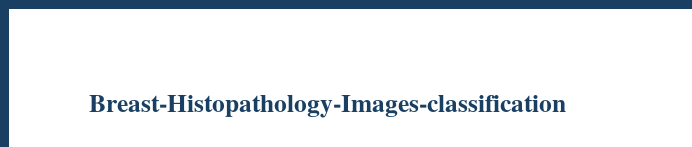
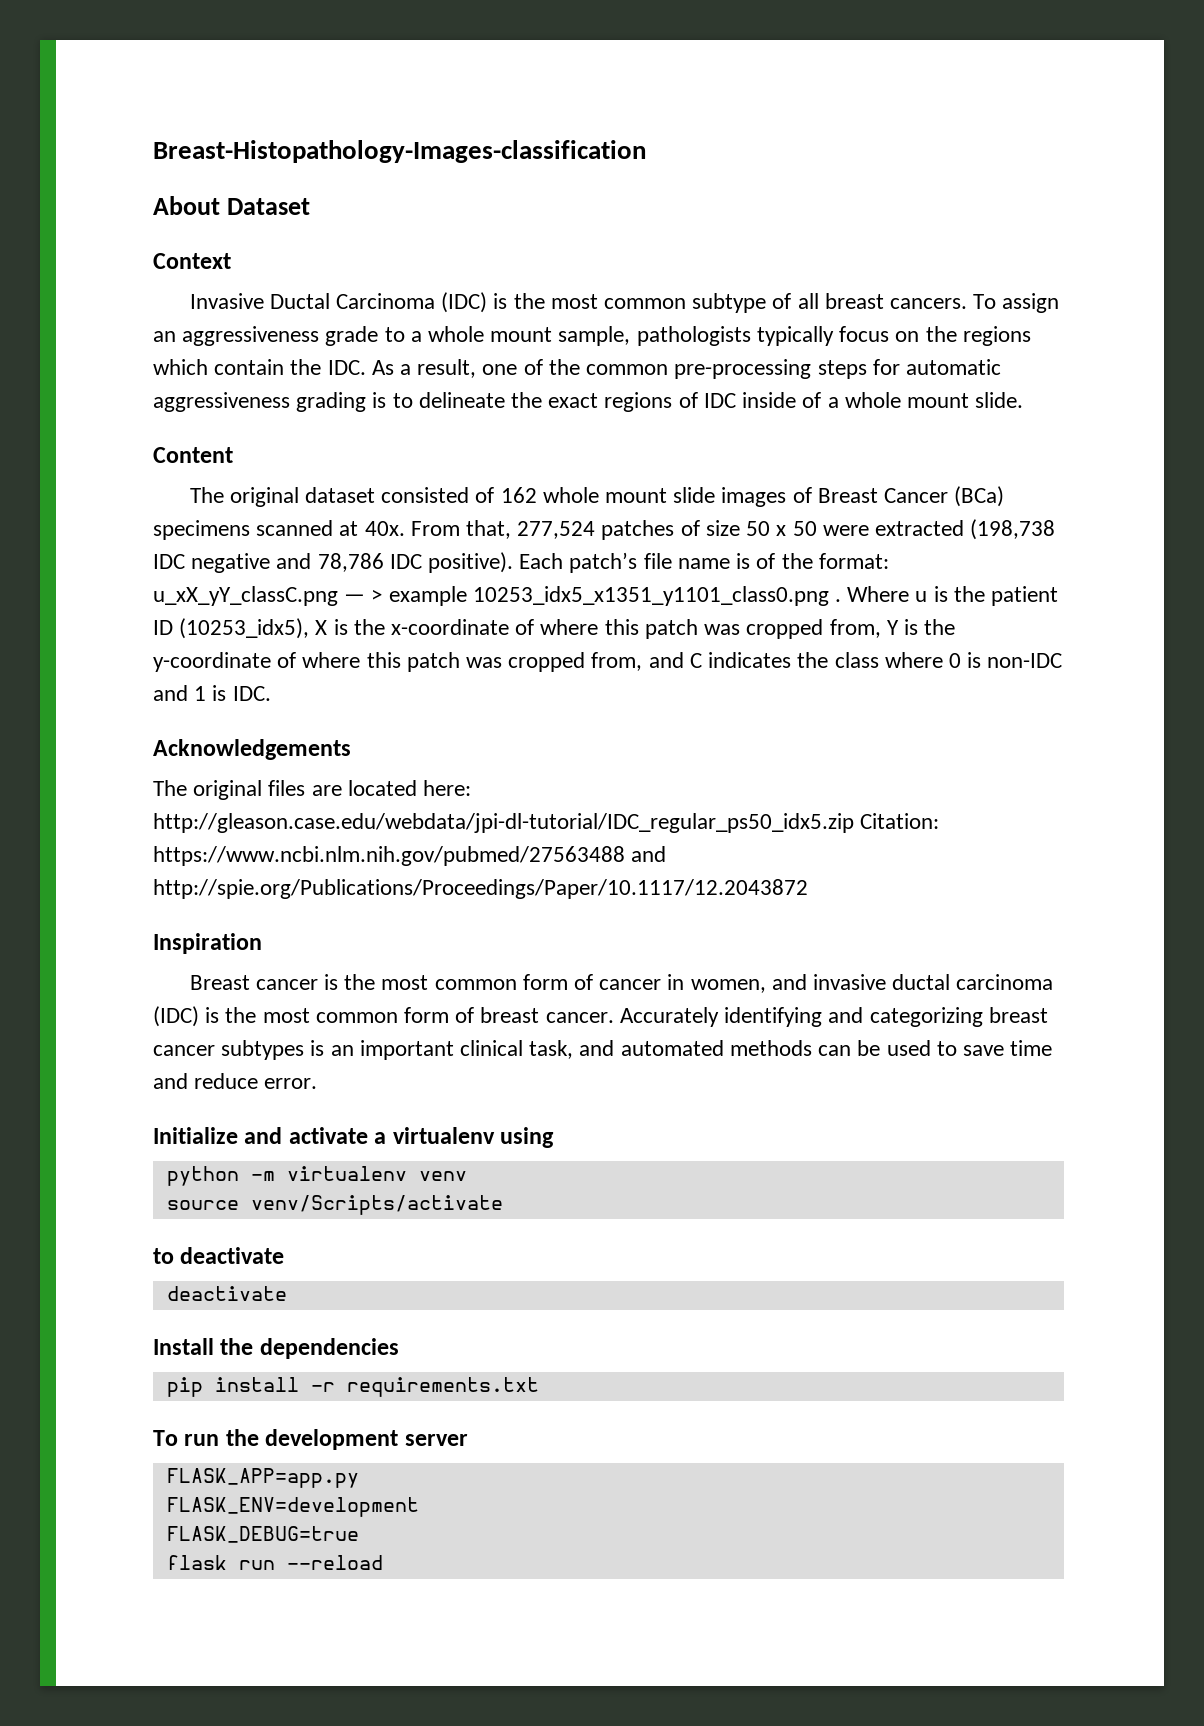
(566, 106) none -> [153,196,310,215] [153,253,231,269] [189,292,1060,313] [153,326,1031,346] [153,359,1001,379] [153,392,1024,412] [153,447,233,463] [189,486,1005,507] [153,519,1056,540] [153,552,889,573] [153,586,1059,606] [153,618,956,639] [153,652,1063,672] [153,685,271,701] [153,739,351,760] [153,780,472,800] [153,813,940,833] [153,846,667,866] [153,879,808,899] [153,933,262,954] [189,974,1054,993] [153,1006,1048,1027] [153,1040,1053,1060] [153,1073,318,1089] [153,1127,555,1148] [166,1166,467,1186] [166,1195,503,1215] [153,1247,285,1264] [166,1286,287,1301] [153,1338,399,1359] [166,1377,539,1397] [153,1429,468,1450] [166,1468,359,1488] [166,1497,419,1517] [166,1526,359,1543] [166,1555,383,1570] // About Dataset // Context // Invasive Ductal Carcinoma (IDC) is the most common subtype of all breast cancers. To assign an aggressiveness grade to a whole mount sample, pathologists typically focus on the regions which contain the IDC. As a result, one of the common pre-processing steps for automatic aggressiveness grading is to delineate the exact regions of IDC inside of a whole mount slide. // Content // The original dataset consisted of 162 whole mount slide images of Breast Cancer (BCa) specimens scanned at 40x. From that, 277,524 patches of size 50 x 50 were extracted (198,738 IDC negative and 78,786 IDC positive). Each patch’s file name is of the format: u_xX_yY_classC.png — > example 10253_idx5_x1351_y1101_class0.png . Where u is the patient ID (10253_idx5), X is the x-coordinate of where this patch was cropped from, Y is the y-coordinate of where this patch was cropped from, and C indicates the class where 0 is non-IDC and 1 is IDC. // Acknowledgements // The original files are located here: http://gleason.case.edu/webdata/jpi-dl-tutorial/IDC_regular_ps50_idx5.zip Citation: https://www.ncbi.nlm.nih.gov/pubmed/27563488 and http://spie.org/Publications/Proceedings/Paper/10.1117/12.2043872 // Inspiration // Breast cancer is the most common form of cancer in women, and invasive ductal carcinoma (IDC) is the most common form of breast cancer. Accurately identifying and categorizing breast cancer subtypes is an important clinical task, and automated methods can be used to save time and reduce error. // Initialize and activate a virtualenv using // python -m virtualenv venv // source venv/Scripts/activate // to deactivate // deactivate // Install the dependencies // pip install -r requirements.txt // To run the development server // FLASK_APP=app.py // FLASK_ENV=development // FLASK_DEBUG=true // flask run --reload

